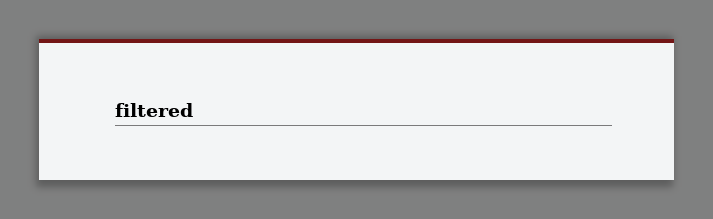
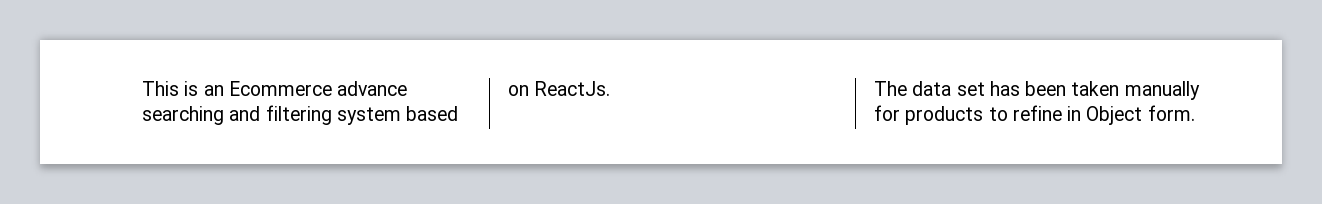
[115,103,193,117] filtered -> [142,81,408,96] [142,105,459,125] [508,81,611,96] [874,81,1200,100] [874,105,1195,125] This is an Ecommerce advance searching and filtering system based on ReactJs. // The data set has been taken manually for products to refine in Object form.

